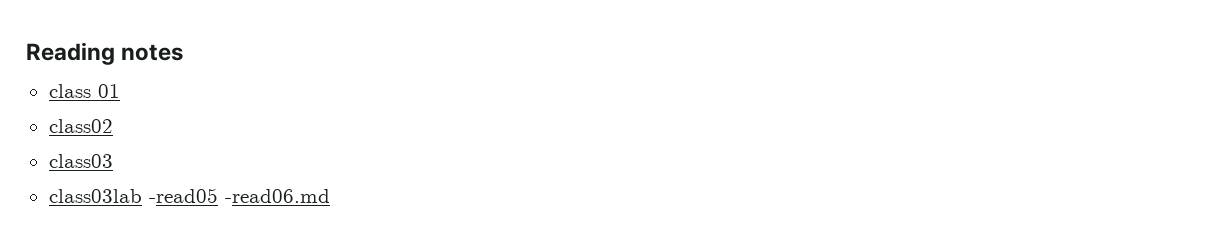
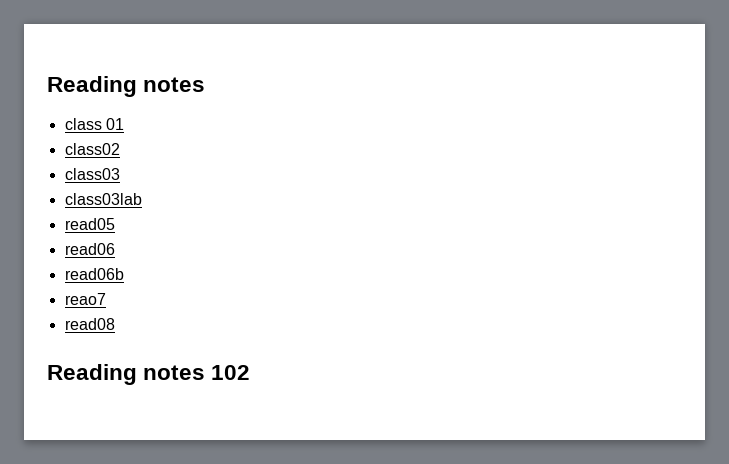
[148,188,330,203] -read05 -read06.md -> [64,218,115,230] [64,243,115,255] [64,268,124,280] [64,293,106,305] [64,318,115,330] [47,364,251,385] // read05 // read06 // read06b // reao7 // read08 // Reading notes 102

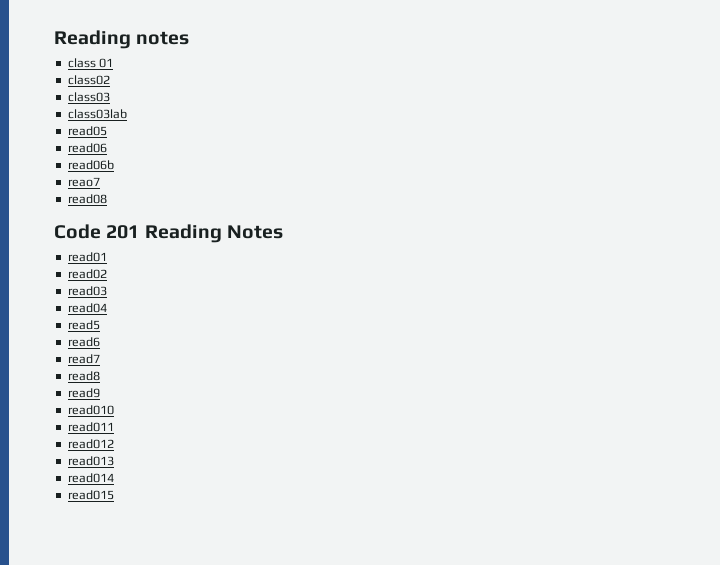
[47,364,251,385] Reading notes 102 -> [54,224,283,243] [67,252,107,262] [67,269,107,279] [67,286,107,296] [67,303,107,313] [67,320,100,330] [67,337,100,347] [67,354,100,364] [67,371,100,381] [67,388,100,398] [67,405,114,415] [67,422,114,432] [67,439,114,449] [67,456,114,466] [67,473,114,483] [67,490,114,500] Code 201 Reading Notes // read01 // read02 // read03 // read04 // read5 // read6 // read7 // read8 // read9 // read010 // read011 // read012 // read013 // read014 // read015

